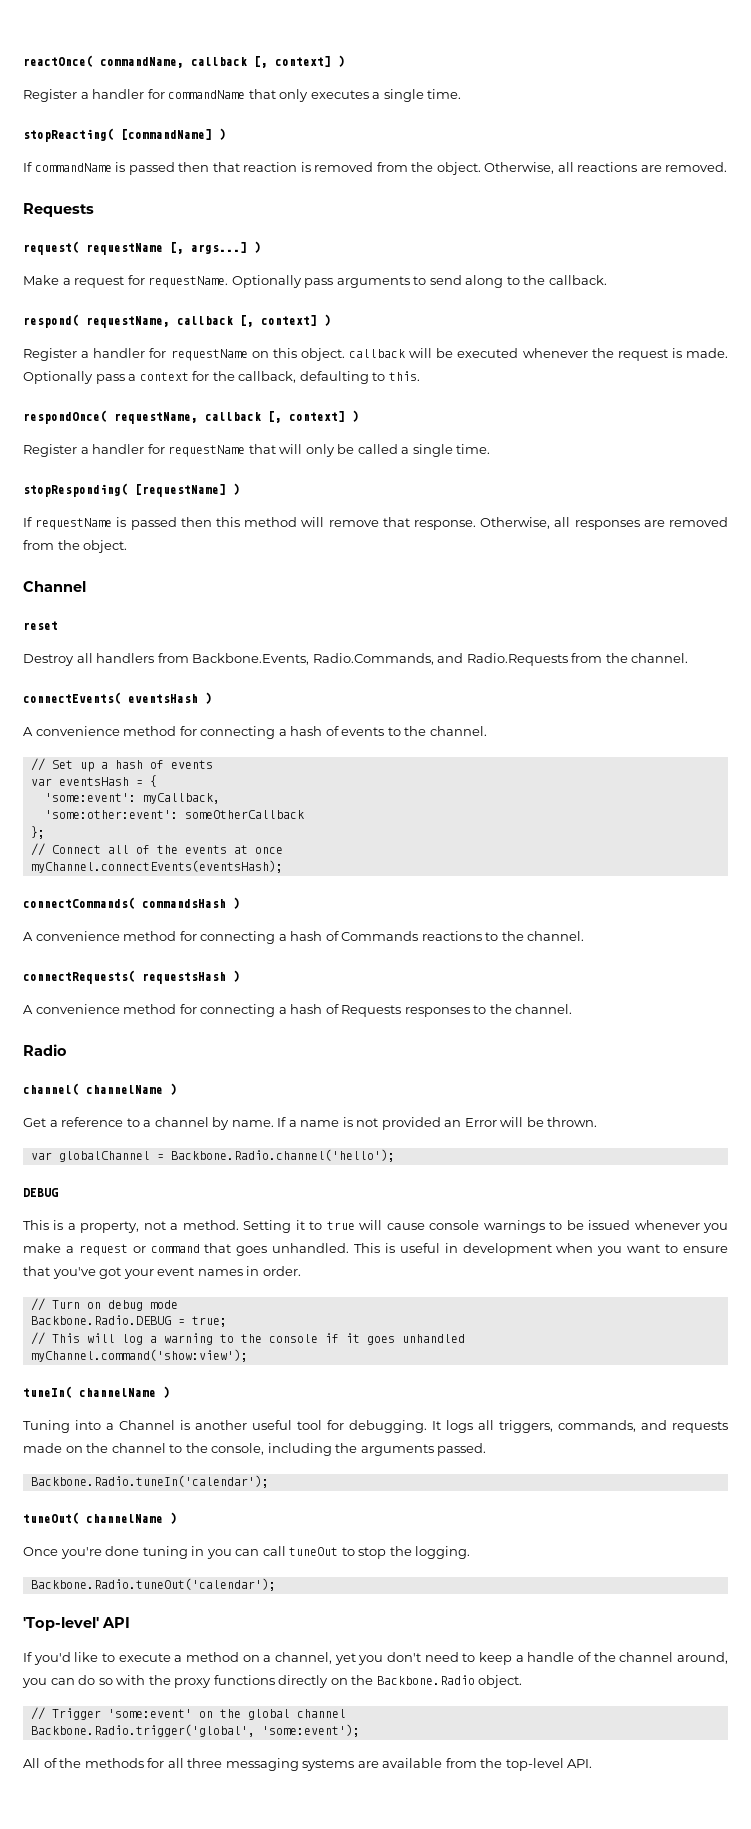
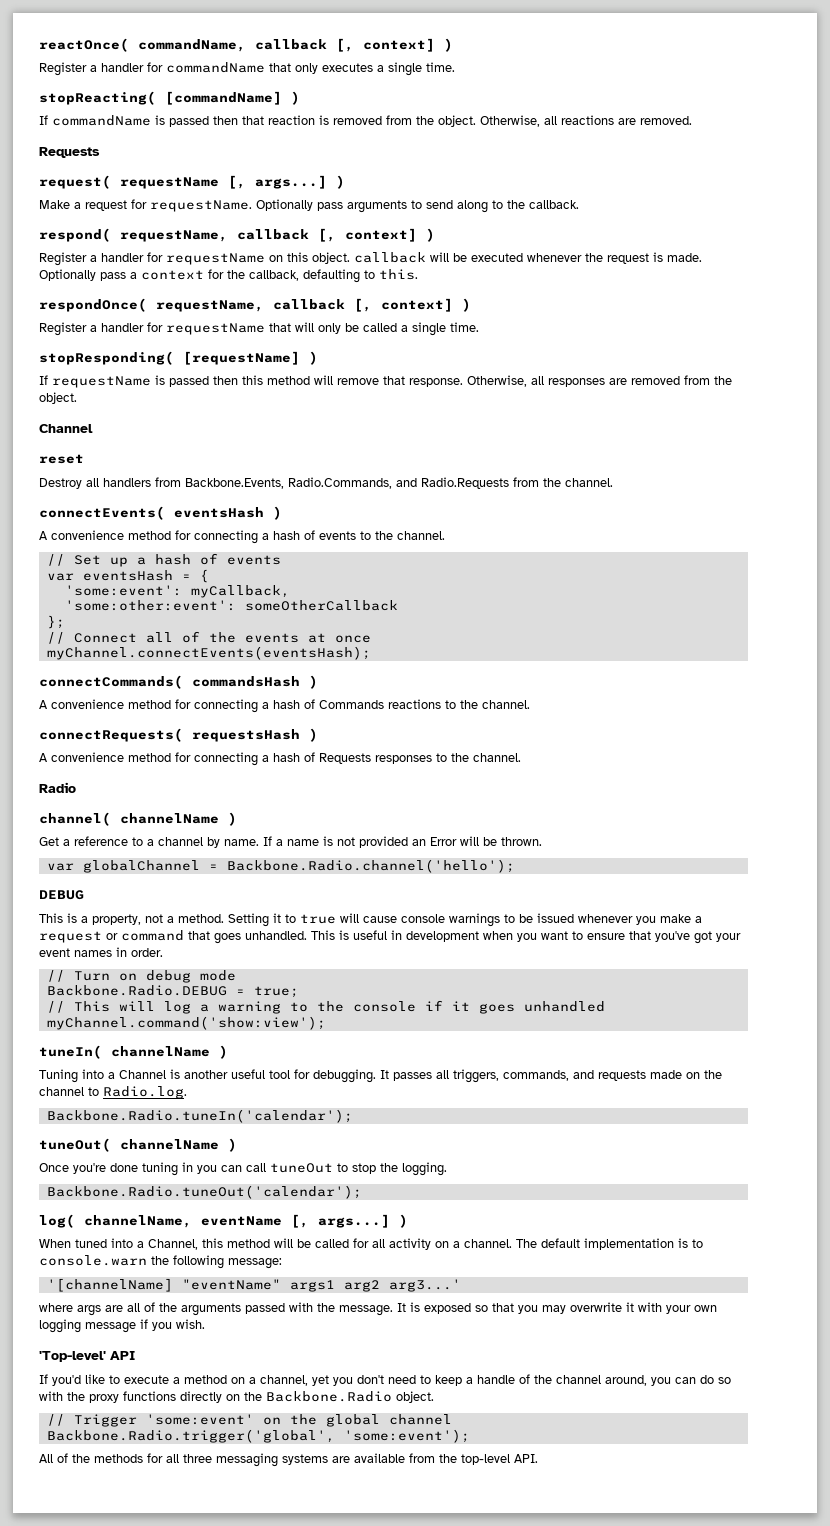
[446,1420,473,1433] logs -> [393,1072,432,1081] passes
[185,1443,487,1456] the console, including the arguments passed. -> [103,1086,187,1099] Radio.log.
(276, 1584) none -> [39,1214,408,1228] [39,1238,703,1250] [39,1255,282,1269] [46,1278,461,1292] [39,1302,717,1316] [39,1319,205,1333] // log( channelName, eventName [, args...] ) // When tuned into a Channel, this method will be called for all activity on a channel. The default implementation is to console.warn the following message: // '[channelName] "eventName" args1 arg2 arg3...' // where args are all of the arguments passed with the message. It is exposed so that you may overwrite it with your own logging message if you wish.

